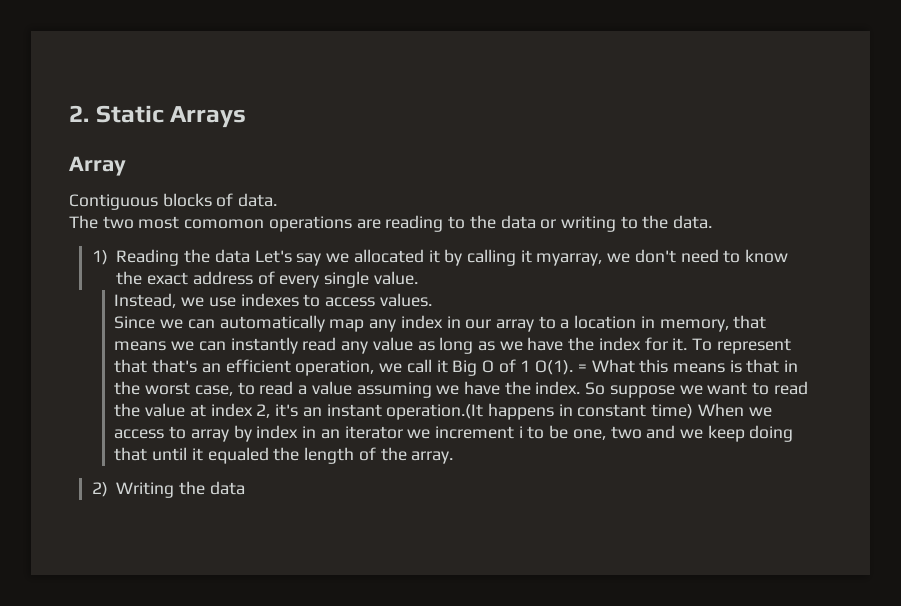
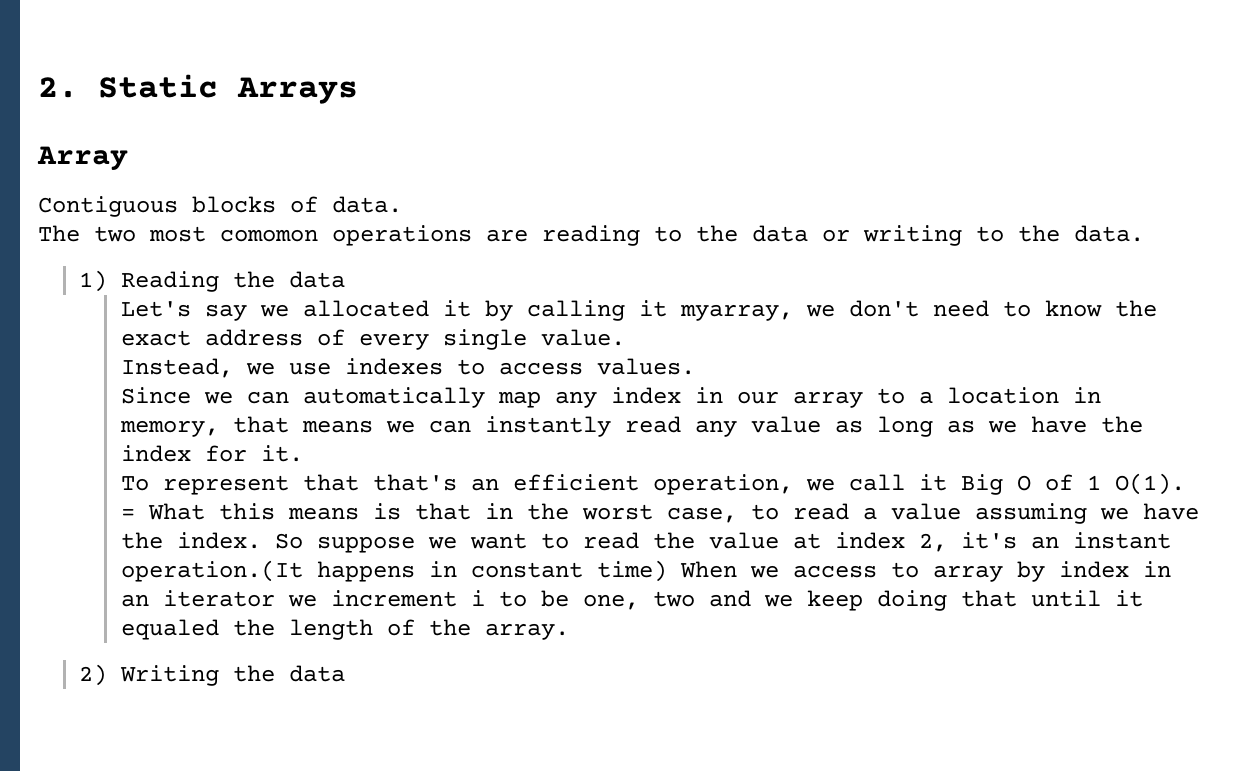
(250, 256) none -> (345, 279) //
(688, 344) none -> (303, 453) //

